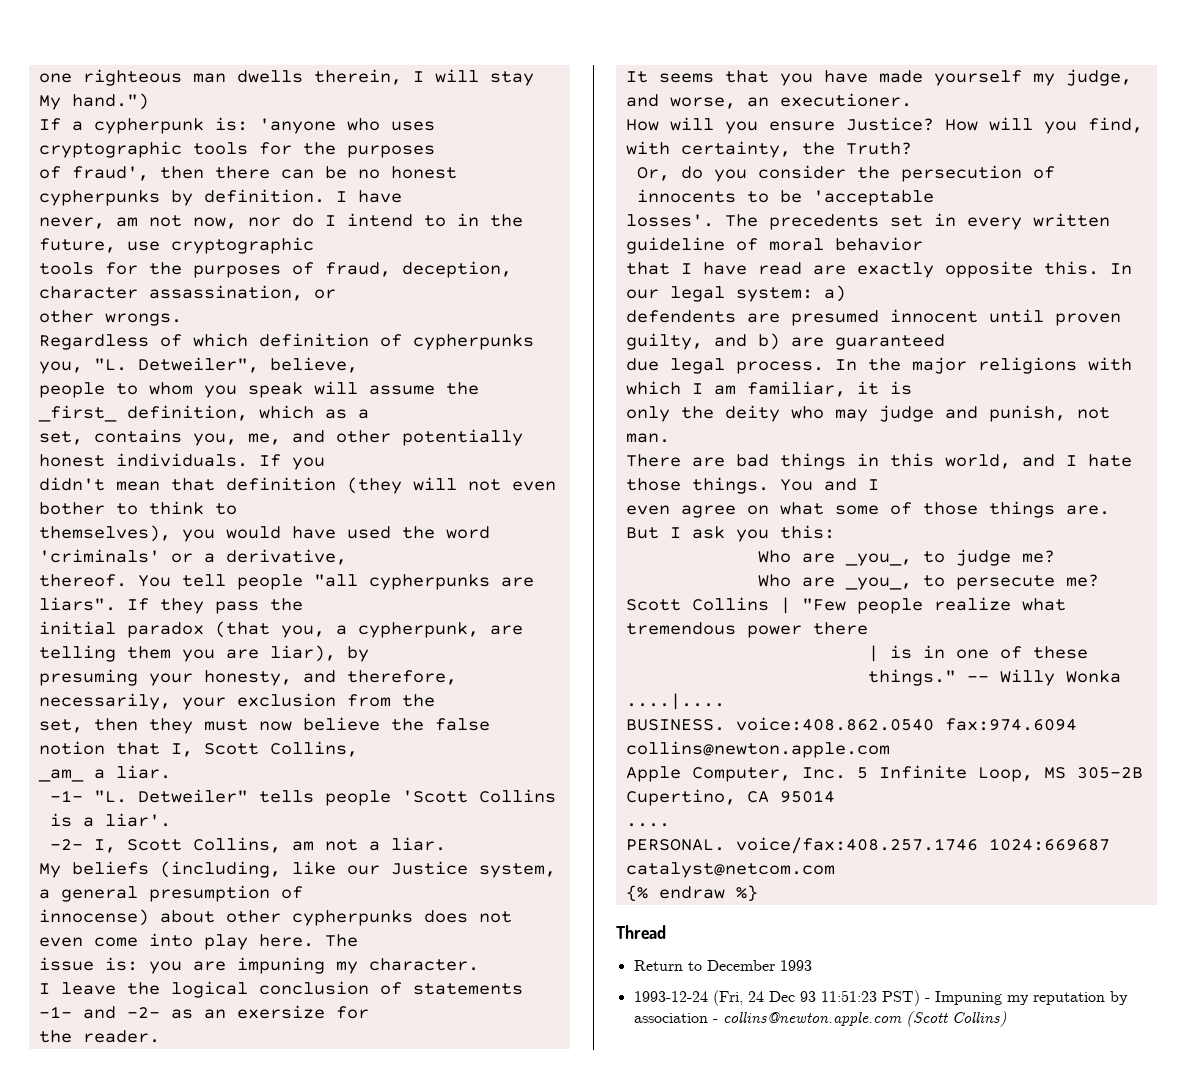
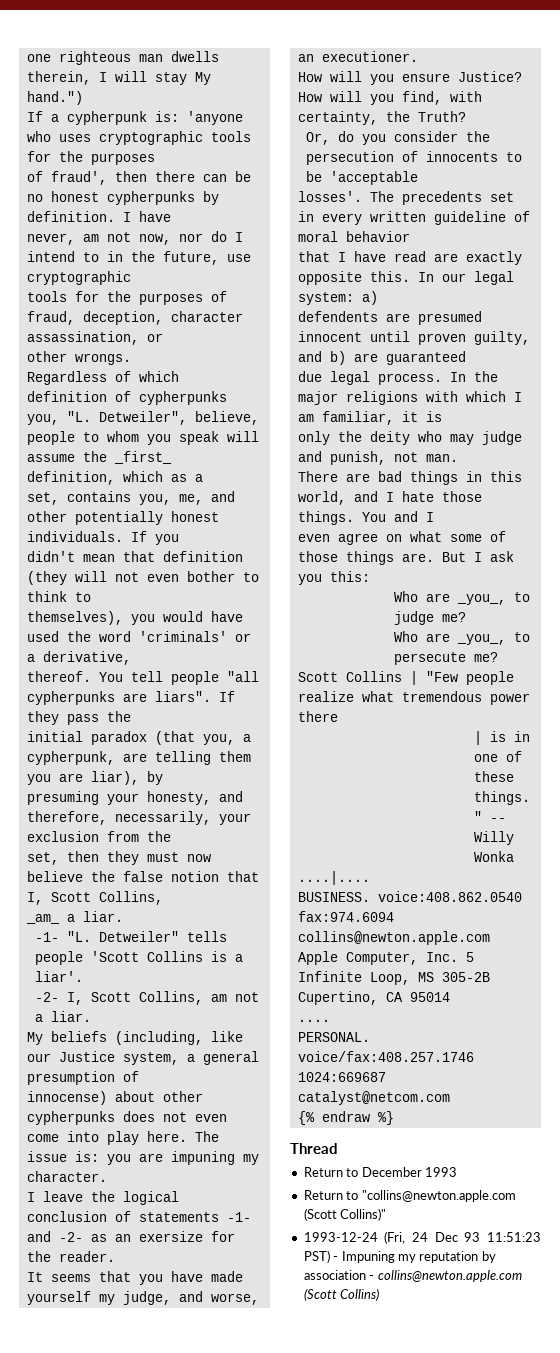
(812, 965) none -> [303,1190,516,1202] [303,1208,387,1221] // Return to "collins@newton.apple.com (Scott Collins)"

